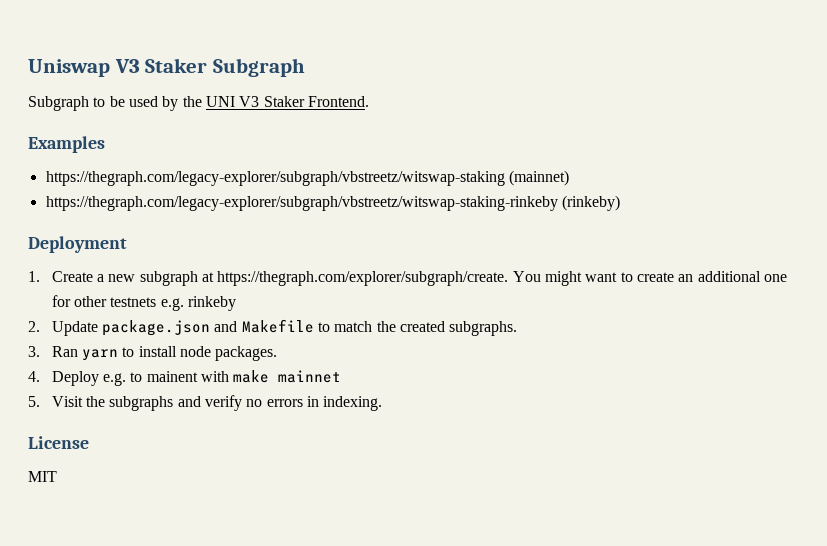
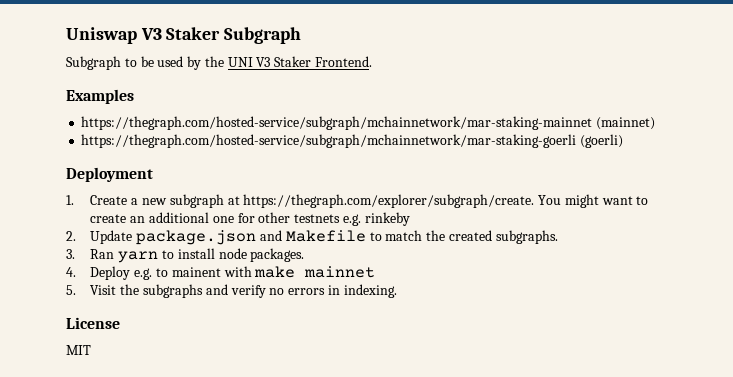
[45,171,505,186] https://thegraph.com/legacy-explorer/subgraph/vbstreetz/witswap-staking -> [81,116,593,130] https://thegraph.com/hosted-service/subgraph/mchainnetwork/mar-staking-mainnet
[45,195,620,211] https://thegraph.com/legacy-explorer/subgraph/vbstreetz/witswap-staking-rinkeby (rinkeby) -> [81,134,624,148] https://thegraph.com/hosted-service/subgraph/mchainnetwork/mar-staking-goerli (goerli)

